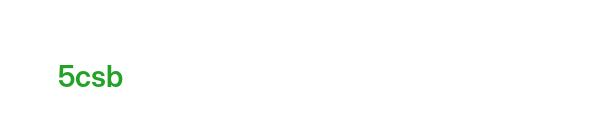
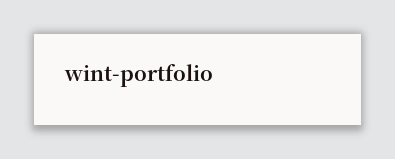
[58,65,123,87] 5csb -> [64,64,213,87] wint-portfolio

